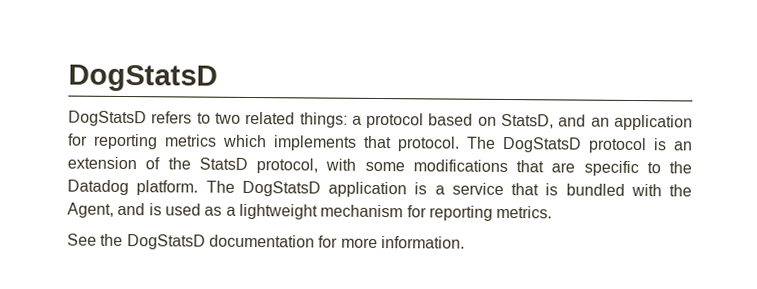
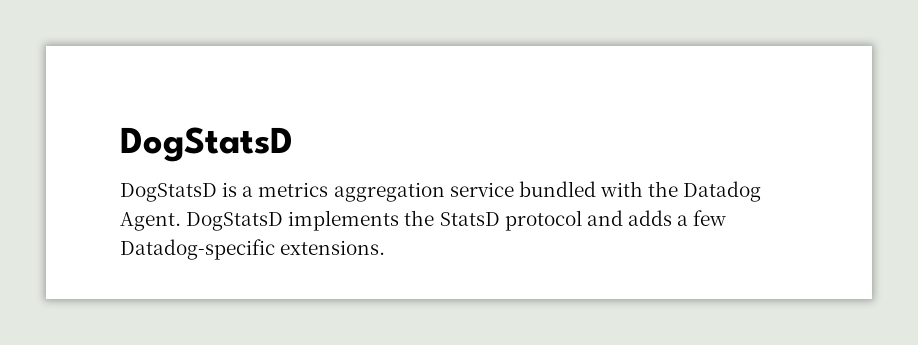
[151,111,693,131] [67,133,693,154] [67,156,692,177] [67,179,692,198] [67,202,553,221] [67,233,465,250] refers to two related things: a protocol based on StatsD, and an application for reporting metrics which implements that protocol. The DogStatsD protocol is an extension of the StatsD protocol, with some modifications that are specific to the Datadog platform. The DogStatsD application is a service that is bundled with the Agent, and is used as a lightweight mechanism for reporting metrics. // See the DogStatsD documentation for more information. -> [222,181,762,202] [120,210,727,231] [120,239,386,260] is a metrics aggregation service bundled with the Datadog Agent. DogStatsD implements the StatsD protocol and adds a few Datadog-specific extensions.

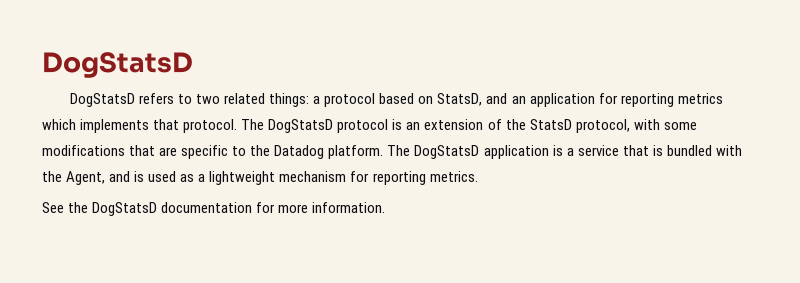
[222,181,762,202] [120,210,727,231] [120,239,386,260] is a metrics aggregation service bundled with the Datadog Agent. DogStatsD implements the StatsD protocol and adds a few Datadog-specific extensions. -> [138,93,723,107] [42,119,697,133] [42,145,742,159] [42,171,478,185] [42,202,386,216] refers to two related things: a protocol based on StatsD, and an application for reporting metrics which implements that protocol. The DogStatsD protocol is an extension of the StatsD protocol, with some modifications that are specific to the Datadog platform. The DogStatsD application is a service that is bundled with the Agent, and is used as a lightweight mechanism for reporting metrics. // See the DogStatsD documentation for more information.

